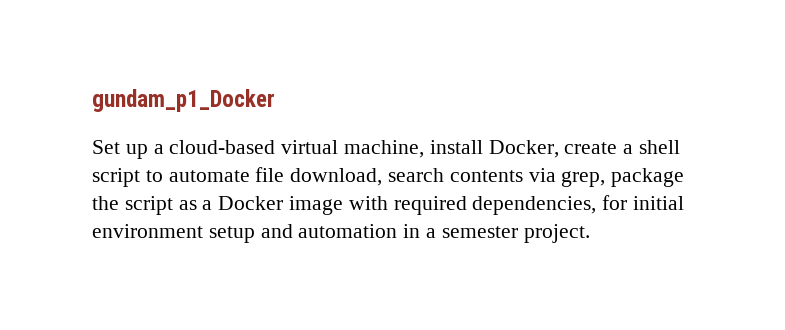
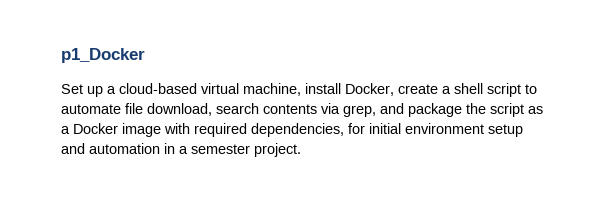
[92,89,275,112] gundam_p1_Docker -> [61,48,145,63] p1_Docker
(606, 179) none -> [380,103,404,114] and

